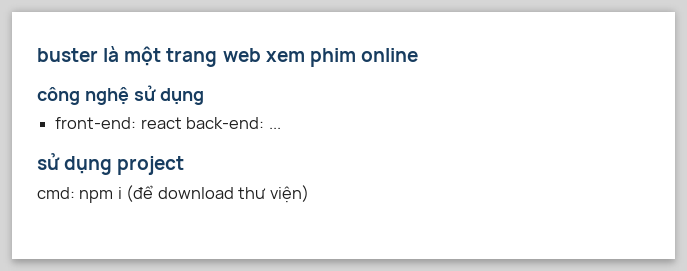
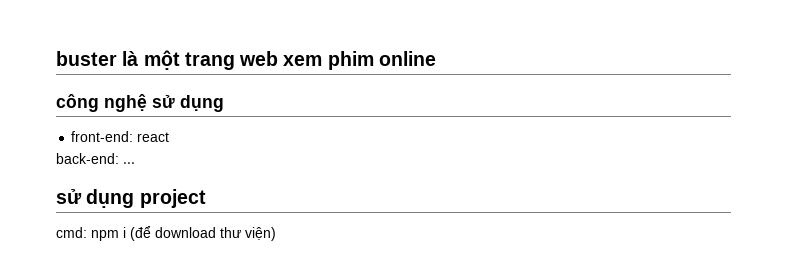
(182, 123) none -> (170, 137) //

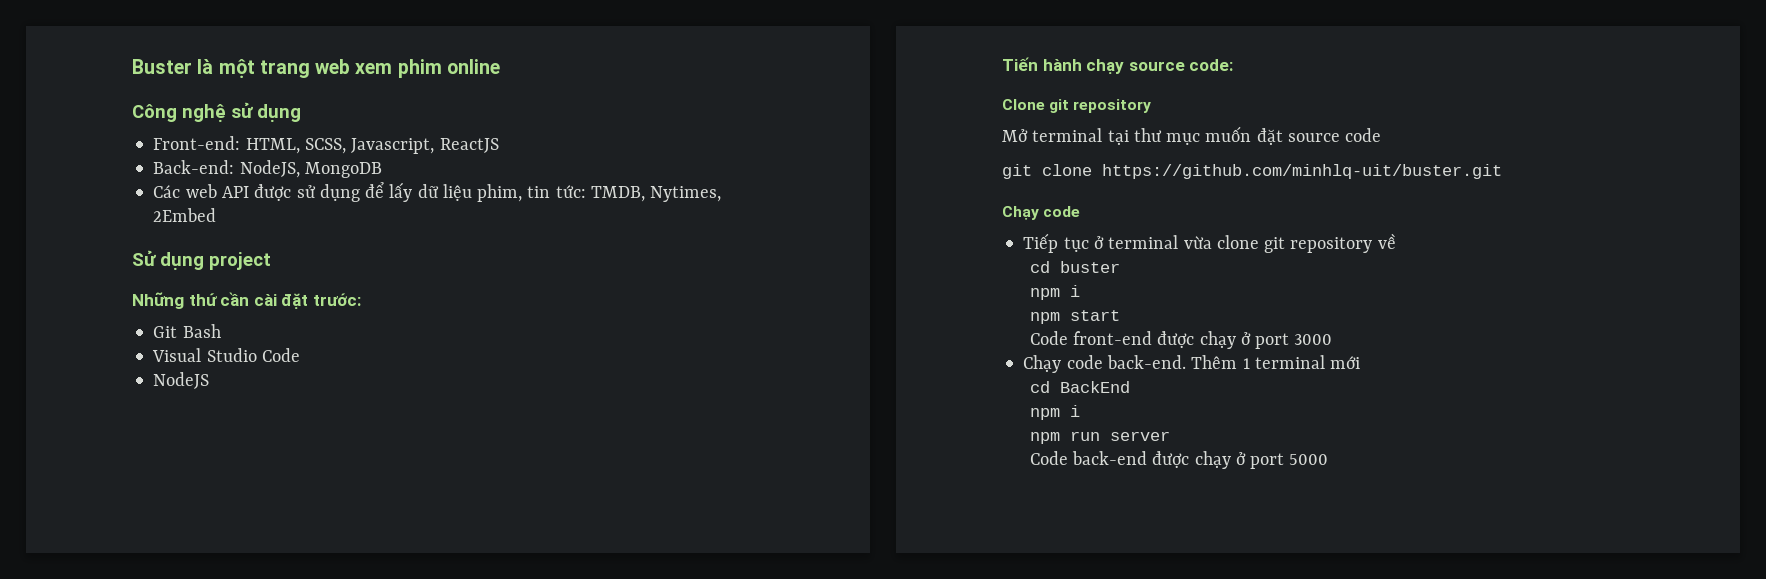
[56,51,117,66] buster -> [132,59,192,74] Buster
[56,94,99,112] công -> [132,104,177,122] Công
[71,131,170,142] [56,153,135,164] [56,189,206,208] [56,226,276,241] front-end: react // back-end: ... // sử dụng project // cmd: npm i (để download thư viện) -> [153,136,499,154] [153,160,382,178] [153,182,722,202] [153,208,217,222] [132,250,271,270] [132,292,361,309] [153,324,221,338] [152,348,300,362] [153,372,210,389] [1002,57,1234,74] [1002,99,1152,113] [1002,126,1382,145] [1002,164,1502,179] [1002,206,1081,220] [1023,233,1396,253] [1029,261,1120,273] [1029,285,1080,300] [1029,310,1120,324] [1029,331,1333,349] [1023,355,1361,373] [1029,381,1130,393] [1029,405,1080,420] [1029,431,1170,444] [1029,451,1329,469] Front-end: HTML, SCSS, Javascript, ReactJS // Back-end: NodeJS, MongoDB // Các web API được sử dụng để lấy dữ liệu phim, tin tức: TMDB, Nytimes, 2Embed // Sử dụng project // Những thứ cần cài đặt trước: // Git Bash // Visual Studio Code // NodeJS // Tiến hành chạy source code: // Clone git repository // Mở terminal tại thư mục muốn đặt source code // git clone https://github.com/minhlq-uit/buster.git // Chạy code // Tiếp tục ở terminal vừa clone git repository về // cd buster // npm i // npm start // Code front-end được chạy ở port 3000 // Chạy code back-end. Thêm 1 terminal mới // cd BackEnd // npm i // npm run server // Code back-end được chạy ở port 5000

